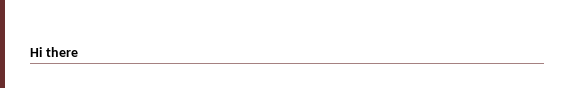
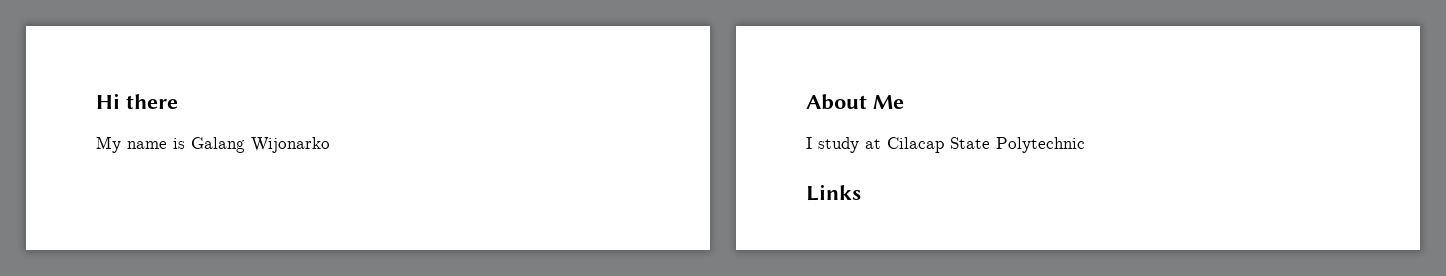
(78, 52) none -> [96,136,330,153] [806,94,904,110] [806,137,1085,153] [806,184,861,201] // My name is Galang Wijonarko // About Me // I study at Cilacap State Polytechnic // Links

